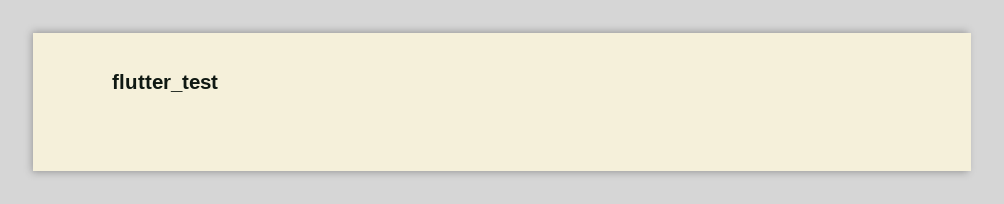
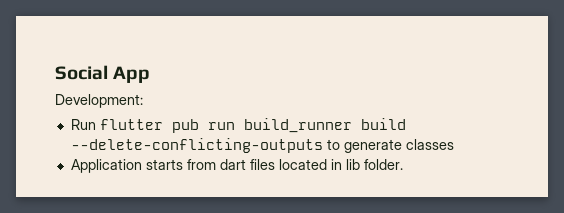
[112,74,218,92] flutter_test -> [55,65,151,83] [55,94,143,108] [70,118,406,133] [70,138,454,153] [70,159,403,173] Social App // Development: // Run flutter pub run build_runner build --delete-conflicting-outputs to generate classes // Application starts from dart files located in lib folder.

